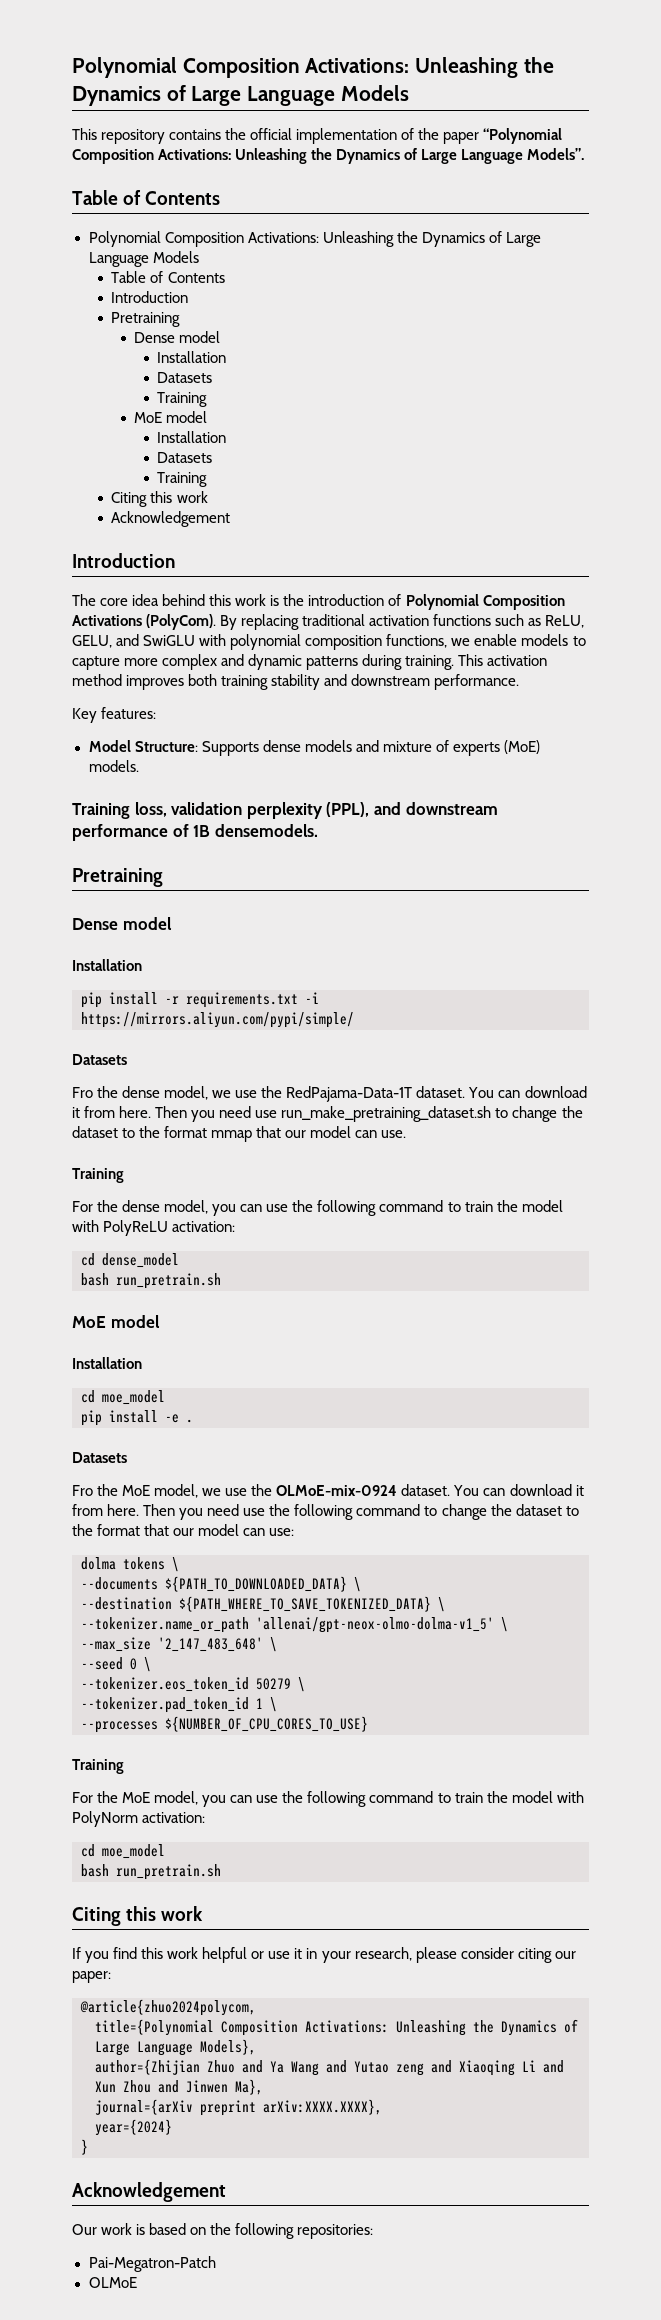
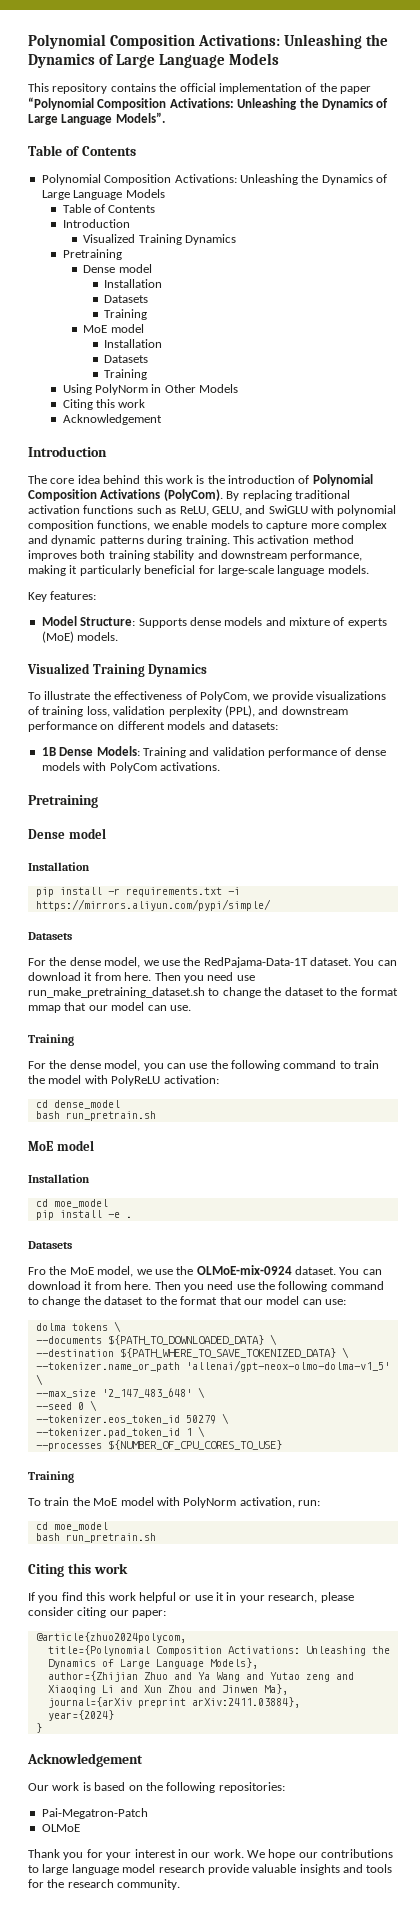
(189, 297) none -> [83,234,236,245] // Visualized Training Dynamics
(208, 479) none -> [62,384,238,395] // Using PolyNorm in Other Models
[434,674,520,690] performance. -> [290,550,363,561] [28,565,369,576] performance, making it particularly beneficial for large-scale language models.
[72,803,130,819] Training -> [27,663,208,677] [28,691,386,702] [28,706,84,717] Visualized Training Dynamics // To illustrate the effectiveness of PolyCom, we provide visualizations of training
[172,824,318,837] of 1B densemodels. -> [100,721,278,730] [41,746,386,758] [41,762,220,773] on different models and datasets: // 1B Dense Models: Training and validation performance of dense models with PolyCom activations.
[72,1087,93,1098] Fro -> [28,958,46,966] For
[72,1791,508,1807] For the MoE model, you can use the following command to train the -> [28,1497,118,1506] To train the MoE
[142,1812,206,1823] activation: -> [239,1497,320,1508] activation, run:
[263,2099,382,2115] arXiv:XXXX.XXXX}, -> [191,1697,300,1708] arXiv:2411.03884},
(137, 2282) none -> [28,1849,394,1860] [28,1864,393,1875] [28,1879,181,1890] // Thank you for your interest in our work. We hope our contributions to large language model research provide valuable insights and tools for the research community.

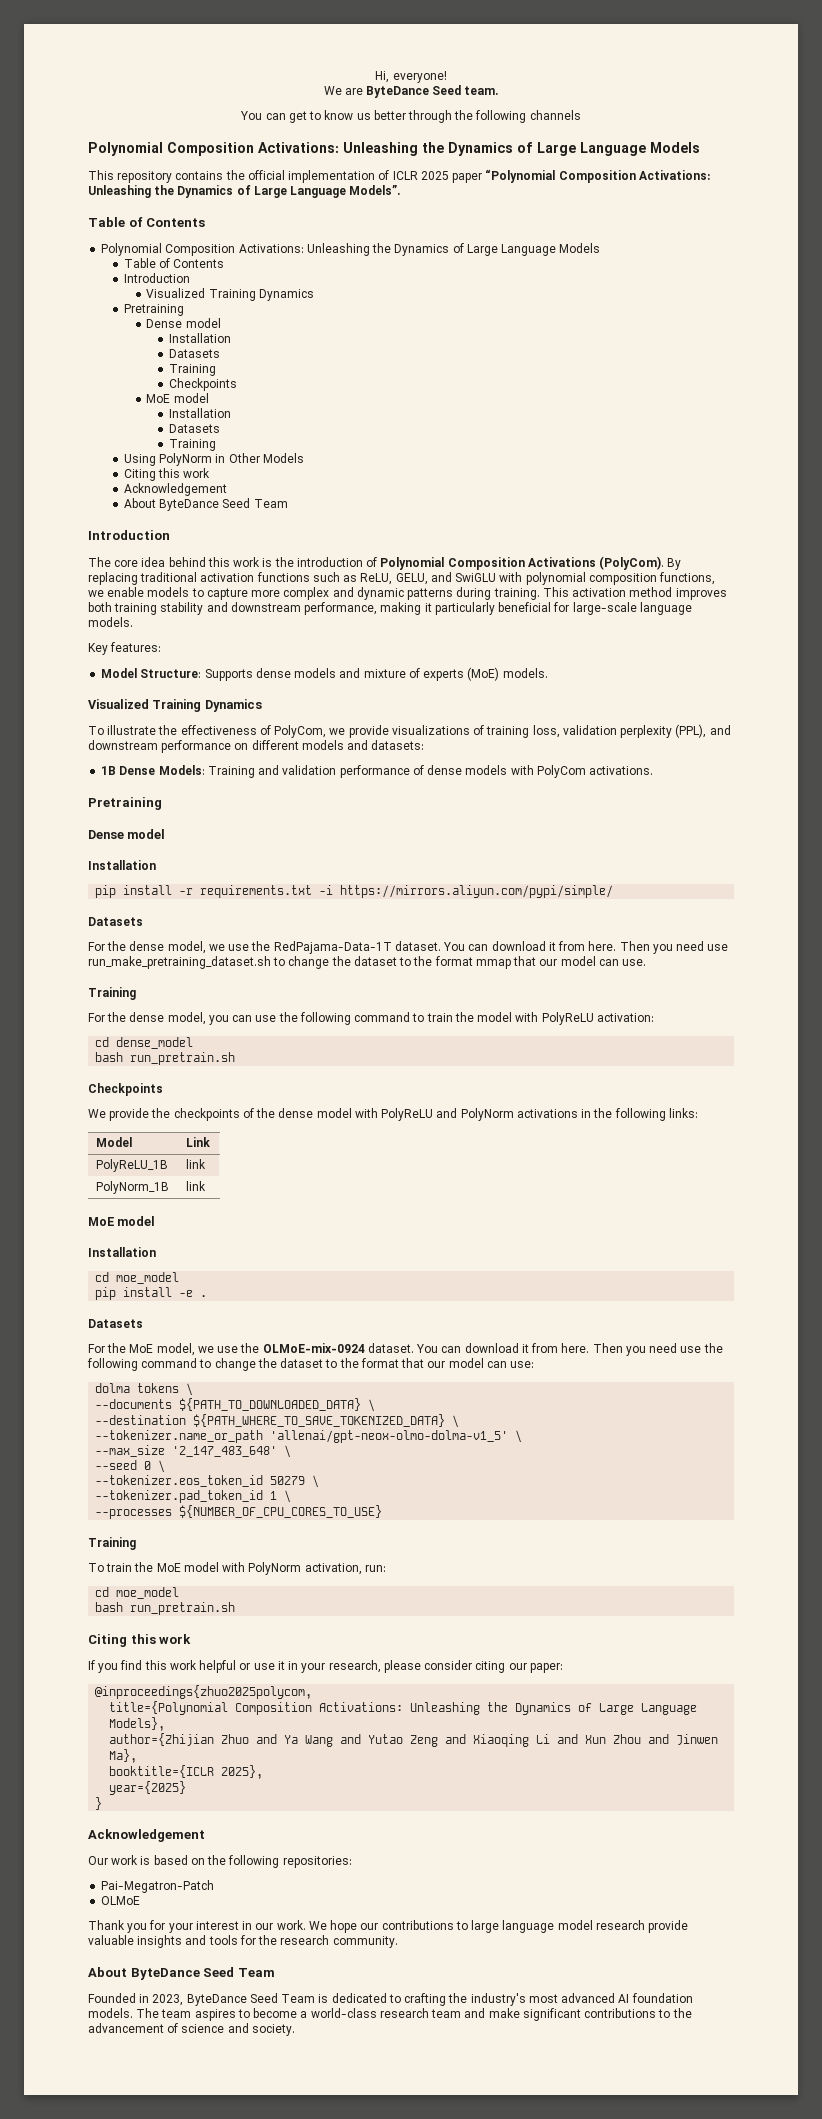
(28, 41) none -> [375,71,447,83] [323,85,499,98] [240,110,581,123] Hi, everyone! // We are ByteDance Seed team. // You can get to know us better through the following channels //
[319,83,337,92] the -> [392,171,449,180] ICLR 2025
(147, 314) none -> [168,378,237,391] // Checkpoints
(162, 419) none -> [123,498,288,511] // About ByteDance Seed Team
(156, 1116) none -> [88,1083,163,1096] [88,1108,698,1121] [96,1137,133,1147] [186,1137,211,1147] [96,1159,169,1172] [186,1159,207,1169] [96,1181,170,1194] [186,1181,207,1191] // Checkpoints // We provide the checkpoints of the dense model with PolyReLU and PolyNorm activations in the following links: // Model | Link // PolyReLU_1B | link // PolyNorm_1B | link
[28,1267,46,1275] Fro -> [88,1344,105,1353] For
[35,1632,186,1643] @article{zhuo2024polycom, -> [95,1685,313,1699] @inproceedings{zhuo2025polycom,
[305,1674,330,1682] zeng -> [410,1735,439,1747] Zeng
[47,1697,300,1708] [47,1710,114,1721] journal={arXiv preprint arXiv:2411.03884}, // year={2024} -> [109,1765,264,1779] [109,1781,187,1795] booktitle={ICLR 2025}, // year={2025}
(181, 1884) none -> [88,1967,275,1980] [88,1993,693,2006] [88,2008,692,2021] [88,2023,295,2036] // About ByteDance Seed Team // Founded in 2023, ByteDance Seed Team is dedicated to crafting the industry's most advanced AI foundation models. The team aspires to become a world-class research team and make significant contributions to the advancement of science and society.

